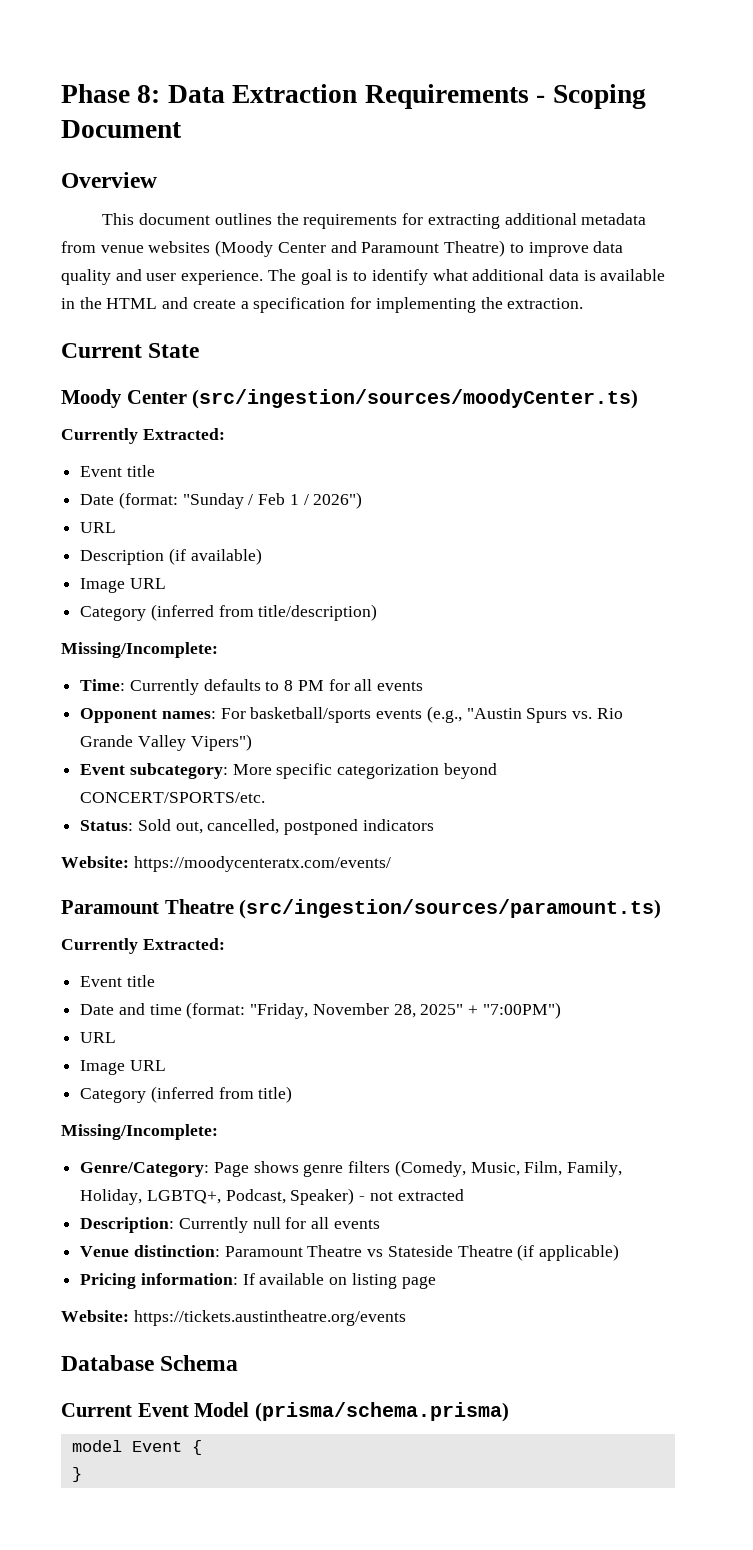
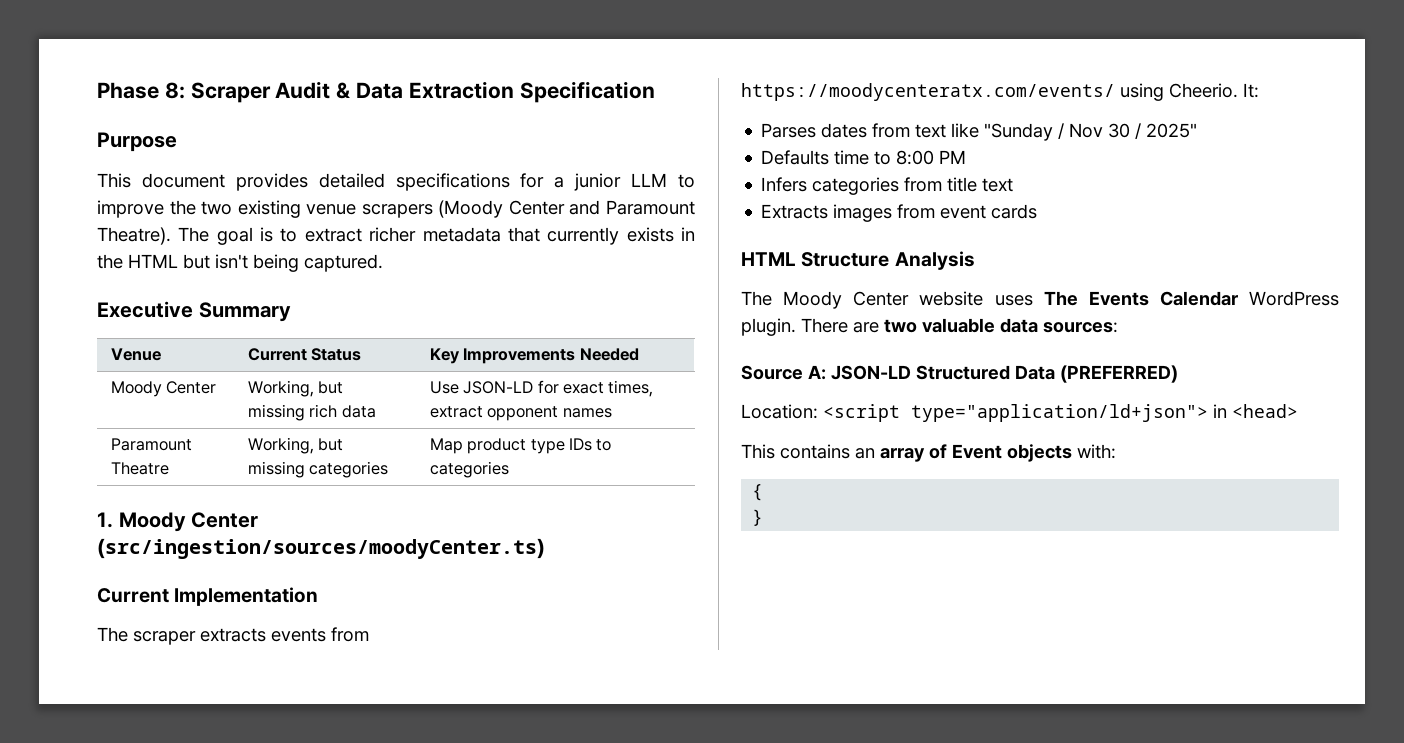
[167,84,646,109] [61,120,182,138] [61,172,157,188] [102,213,647,229] [61,240,624,257] [61,269,666,285] [61,297,584,313] [61,343,200,358] [61,389,639,409] [61,428,225,444] [80,465,155,477] [80,492,363,509] [80,522,117,533] [80,548,262,565] [80,578,166,593] [80,604,378,621] [61,642,218,658] [80,679,424,695] [80,706,623,723] [80,734,252,751] [80,763,497,779] [80,792,266,803] [80,819,434,835] [61,856,391,872] [61,899,662,919] [61,938,225,954] [80,975,155,987] [80,1002,561,1019] [80,1032,117,1043] [80,1060,166,1075] [80,1086,293,1103] [61,1124,218,1140] [80,1160,623,1177] [80,1188,464,1205] [80,1217,380,1233] [80,1244,620,1261] [80,1273,436,1289] [61,1310,406,1326] [61,1355,239,1371] [61,1402,509,1422] [71,1440,182,1452] Data Extraction Requirements - Scoping Document // Overview // This document outlines the requirements for extracting additional metadata from venue websites (Moody Center and Paramount Theatre) to improve data quality and user experience. The goal is to identify what additional data is available in the HTML and create a specification for implementing the extraction. // Current State // Moody Center (src/ingestion/sources/moodyCenter.ts) // Currently Extracted: // Event title // Date (format: "Sunday / Feb 1 / 2026") // URL // Description (if available) // Image URL // Category (inferred from title/description) // Missing/Incomplete: // Time: Currently defaults to 8 PM for all events // Opponent names: For basketball/sports events (e.g., "Austin Spurs vs. Rio Grande Valley Vipers") // Event subcategory: More specific categorization beyond CONCERT/SPORTS/etc. // Status: Sold out, cancelled, postponed indicators // Website: https://moodycenteratx.com/events/ // Paramount Theatre (src/ingestion/sources/paramount.ts) // Currently Extracted: // Event title // Date and time (format: "Friday, November 28, 2025" + "7:00PM") // URL // Image URL // Category (inferred from title) // Missing/Incomplete: // Genre/Category: Page shows genre filters (Comedy, Music, Film, Family, Holiday, LGBTQ+, Podcast, Speaker) - not extracted // Description: Currently null for all events // Venue distinction: Paramount Theatre vs Stateside Theatre (if applicable) // Pricing information: If available on listing page // Website: https://tickets.austintheatre.org/events // Database Schema // Current Event Model (prisma/schema.prisma) // model Event -> [190,81,655,103] [97,132,177,152] [97,173,696,191] [97,200,695,218] [97,227,696,245] [97,254,383,272] [97,301,291,322] [110,348,161,361] [247,348,362,361] [429,348,639,364] [110,381,217,397] [247,380,344,397] [247,404,376,421] [429,380,654,397] [429,406,612,421] [110,438,192,451] [110,462,169,475] [247,437,344,454] [247,461,389,478] [429,438,612,454] [429,461,509,478] [97,512,259,532] [97,538,545,559] [97,587,319,606] [97,627,369,645] [741,83,1259,101] [761,123,1198,141] [761,150,967,165] [761,177,1014,195] [761,204,1038,222] [741,251,975,270] [741,291,1339,309] [741,318,1118,336] [741,365,1178,383] [741,404,1298,422] [741,444,1116,462] Scraper Audit & Data Extraction Specification // Purpose // This document provides detailed specifications for a junior LLM to improve the two existing venue scrapers (Moody Center and Paramount Theatre). The goal is to extract richer metadata that currently exists in the HTML but isn't being captured. // Executive Summary // Venue | Current Status | Key Improvements Needed // Moody Center | Working, but missing rich data | Use JSON-LD for exact times, extract opponent names // Paramount Theatre | Working, but missing categories | Map product type IDs to categories // 1. Moody Center (src/ingestion/sources/moodyCenter.ts) // Current Implementation // The scraper extracts events from https://moodycenteratx.com/events/ using Cheerio. It: // Parses dates from text like "Sunday / Nov 30 / 2025" // Defaults time to 8:00 PM // Infers categories from title text // Extracts images from event cards // HTML Structure Analysis // The Moody Center website uses The Events Calendar WordPress plugin. There are two valuable data sources: // Source A: JSON-LD Structured Data (PREFERRED) // Location: <script type="application/ld+json"> in <head> // This contains an array of Event objects with: //

